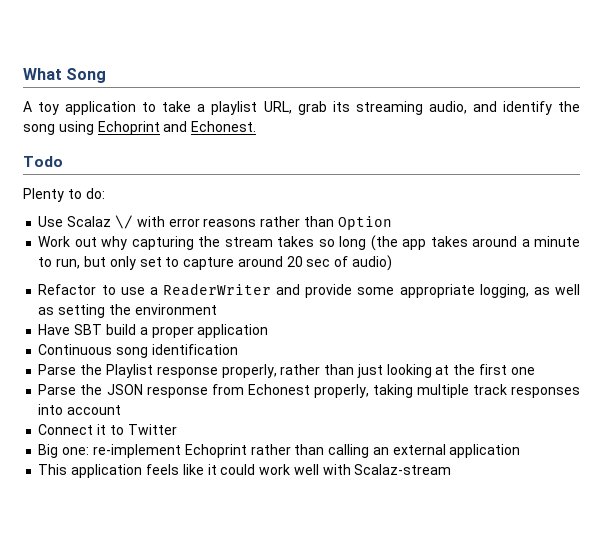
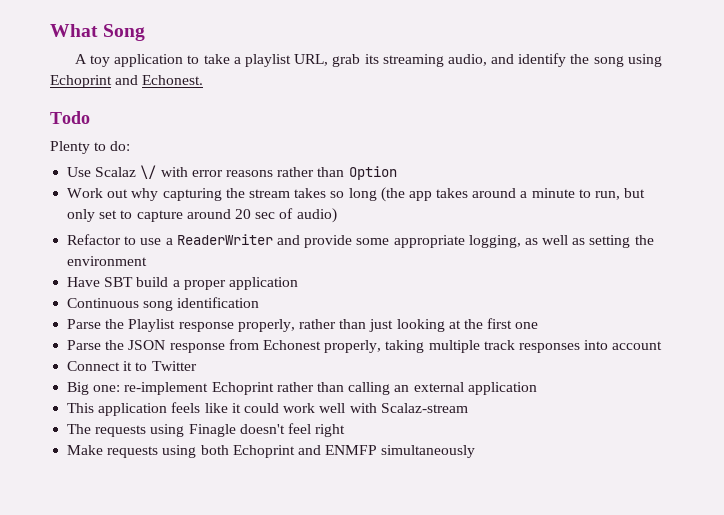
(452, 469) none -> [67,423,346,437] [67,445,476,458] // The requests using Finagle doesn't feel right // Make requests using both Echoprint and ENMFP simultaneously

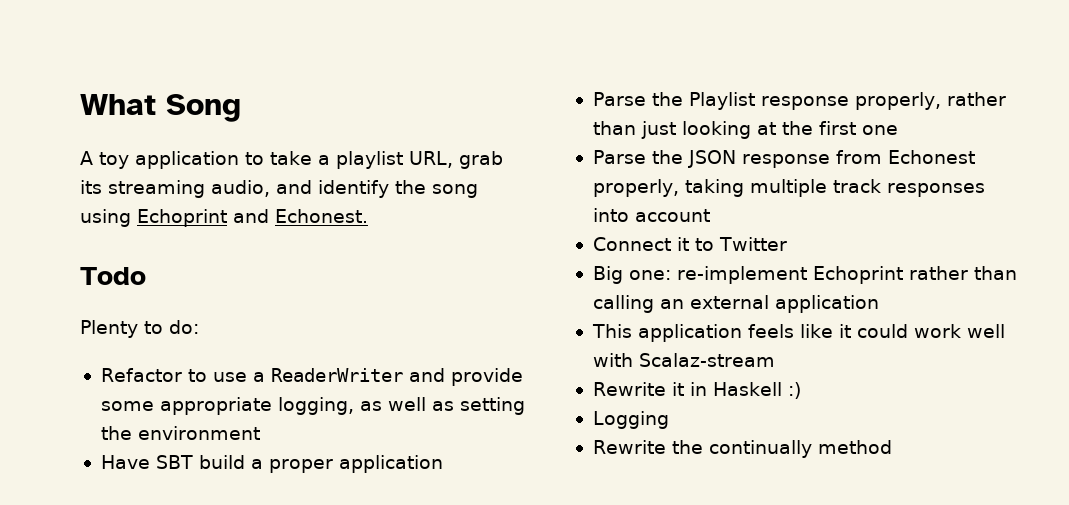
[67,165,397,180] [67,187,646,202] [67,208,337,223] // Use Scalaz \/ with error reasons rather than Option // Work out why capturing the stream takes so long (the app takes around a minute to run, but only set to capture around 20 sec of audio) -> (199, 327) none
[67,297,260,311] // Continuous song identification -> (443, 464) none
[67,423,346,437] [67,445,476,458] The requests using Finagle doesn't feel right // Make requests using both Echoprint and ENMFP simultaneously -> [592,382,801,399] [592,411,669,429] [592,440,892,458] Rewrite it in Haskell :) // Logging // Rewrite the continually method

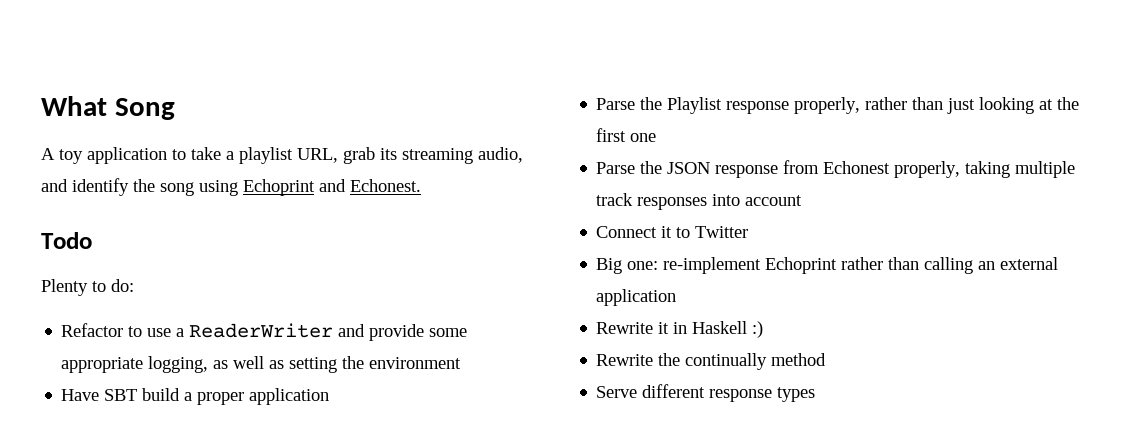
[591,324,1005,342] [592,353,775,367] // This application feels like it could work well with Scalaz-stream -> (677, 297) none
[592,411,669,429] // Logging -> (764, 329) none
(892, 447) none -> [596,384,816,402] // Serve different response types

